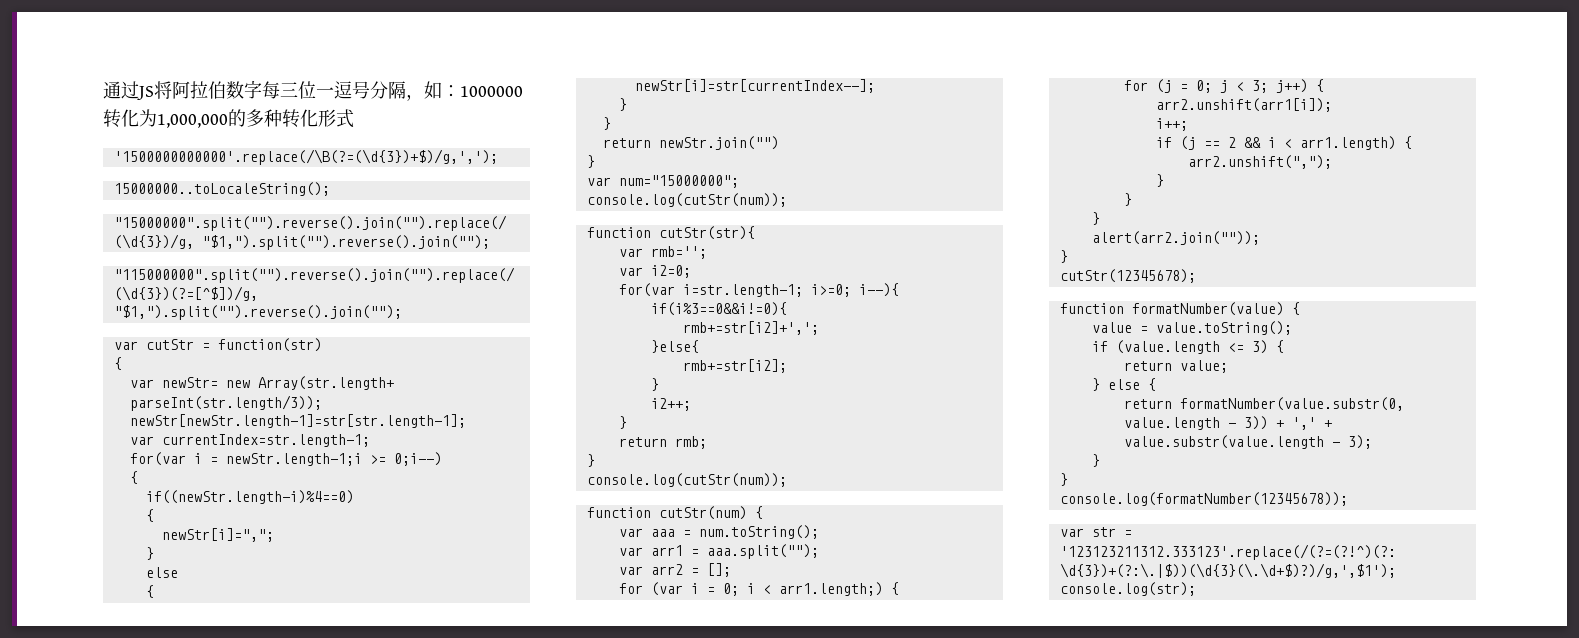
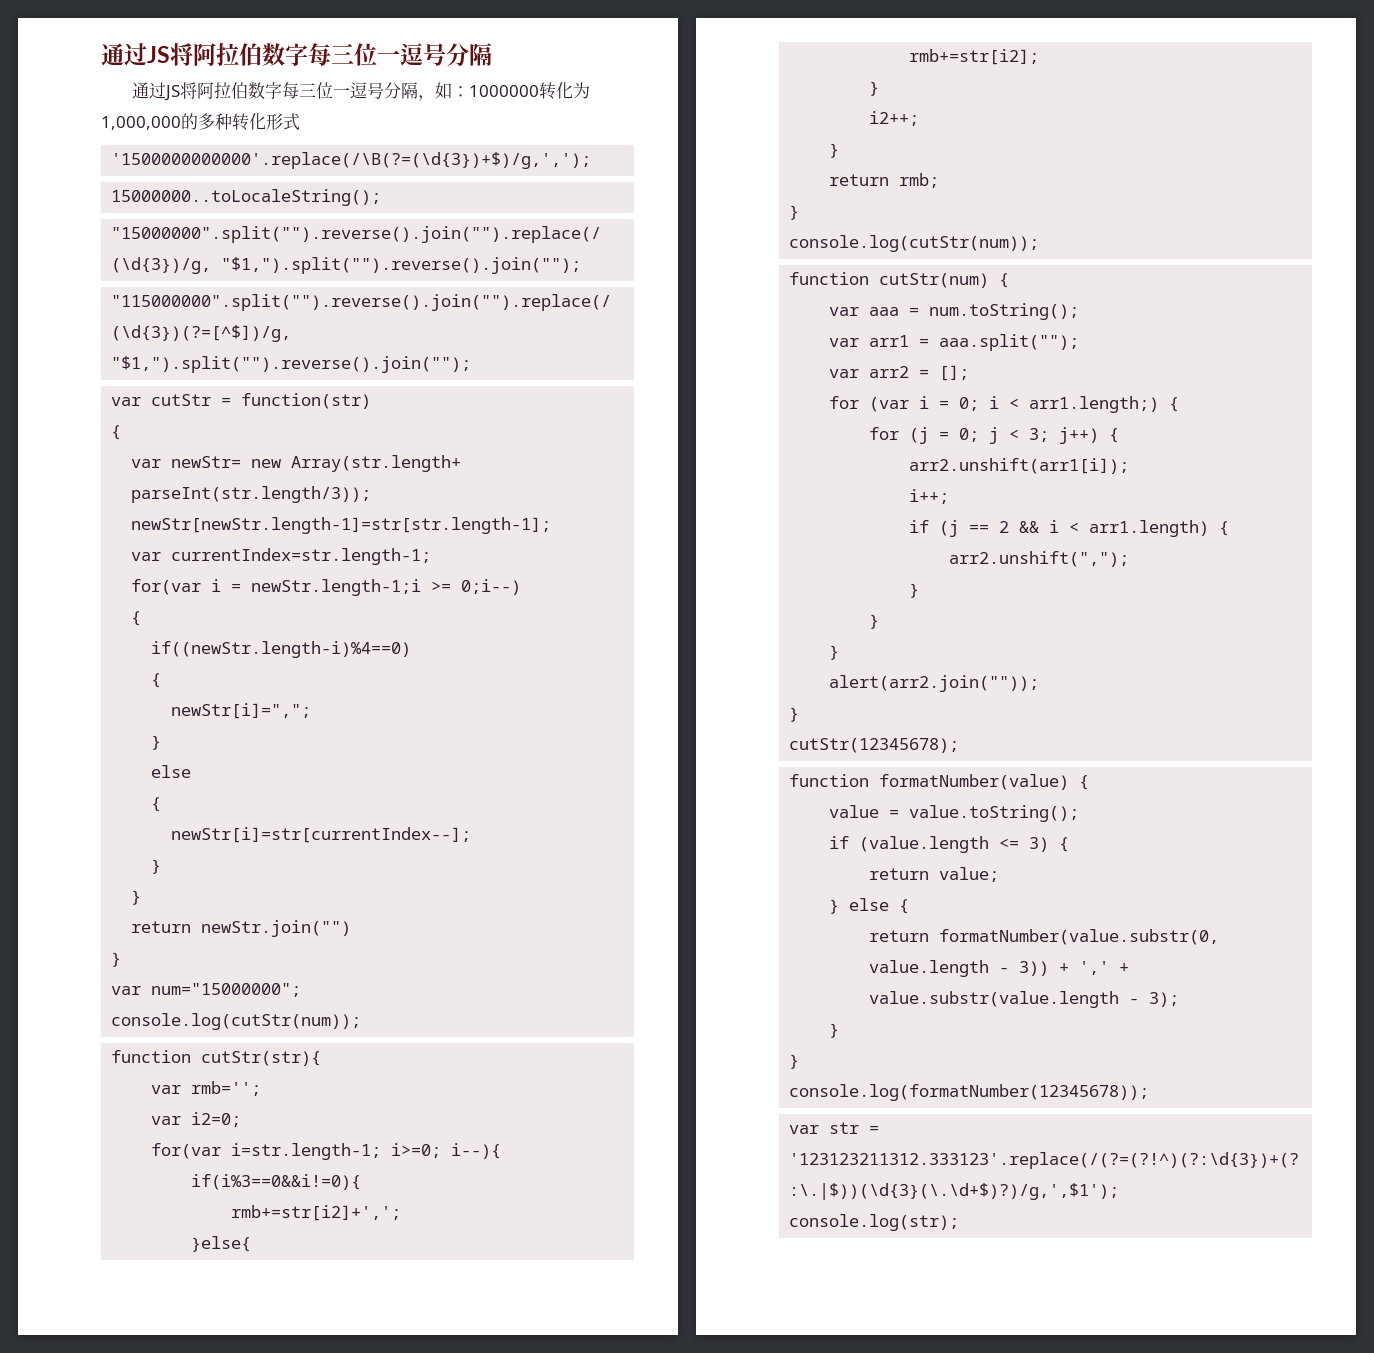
[103,80,406,100] 通过JS将阿拉伯数字每三位一逗号分隔 -> [101,43,492,67] [132,82,419,101] 通过JS将阿拉伯数字每三位一逗号分隔 // 通过JS将阿拉伯数字每三位一逗号分隔

